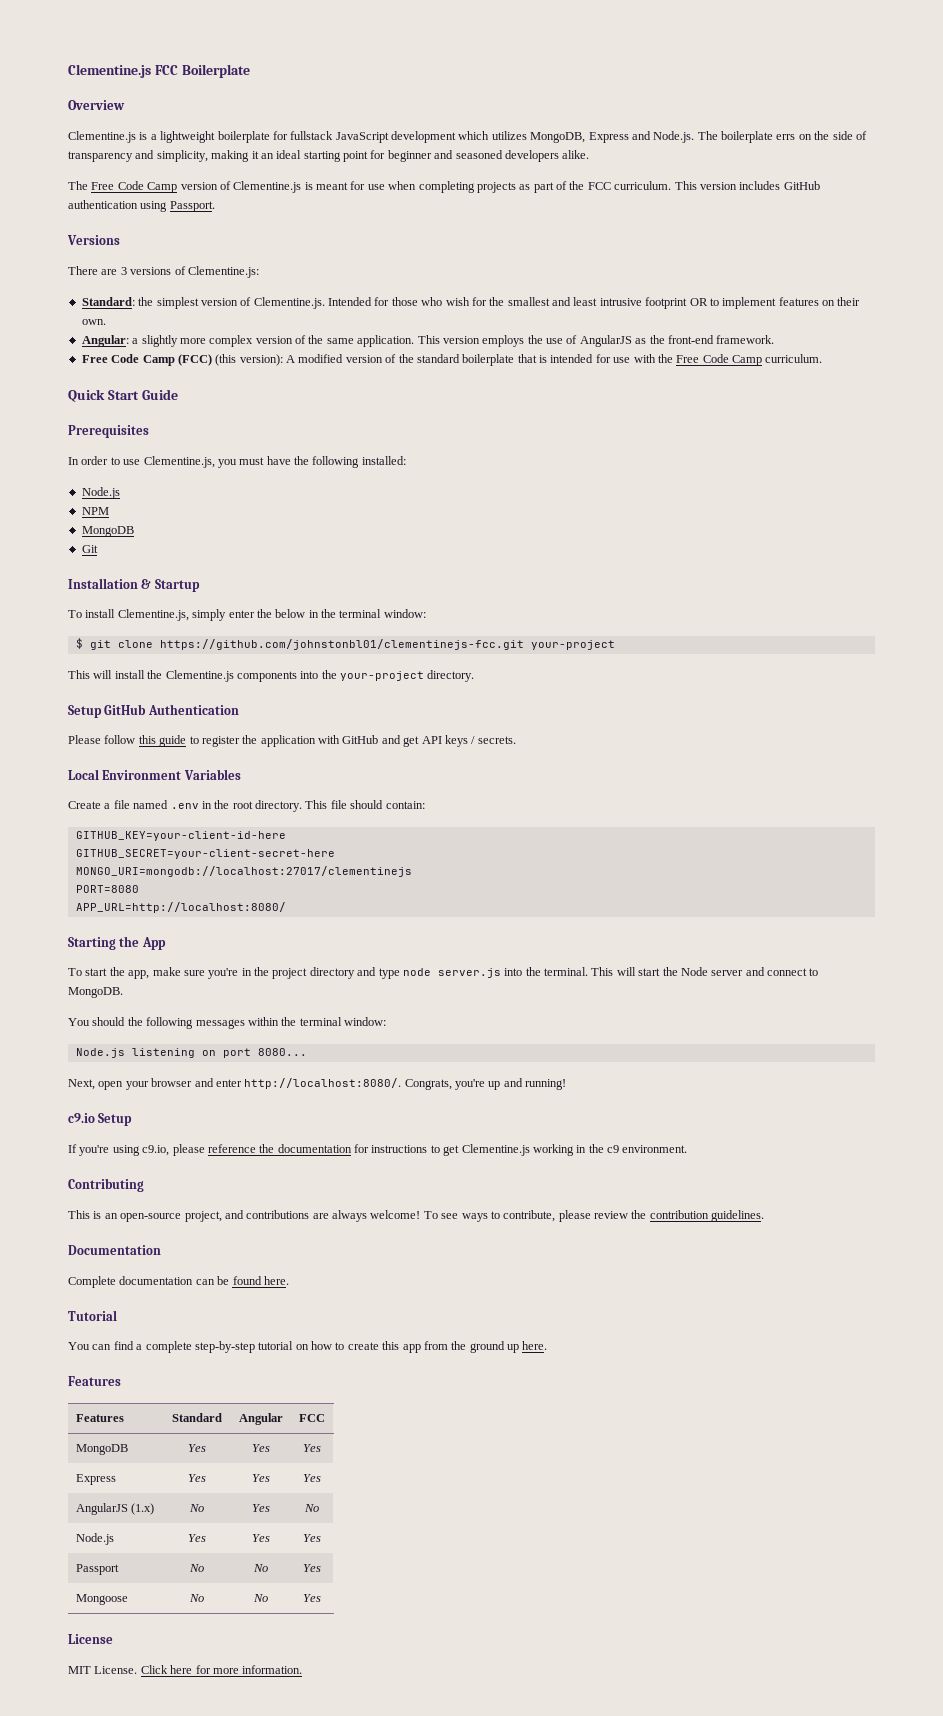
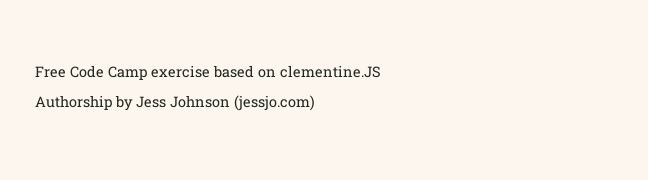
[68,64,250,78] [68,100,125,110] [68,131,867,143] [68,150,590,162] [68,181,820,193] [68,200,215,212] [67,235,120,245] [68,266,259,278] [81,297,861,309] [81,319,106,325] [81,335,775,347] [81,354,823,366] [68,389,178,402] [68,425,149,438] [68,456,406,468] [81,487,120,499] [81,507,109,515] [81,526,134,537] [81,545,98,553] [68,578,200,592] [68,609,426,621] [75,638,615,650] [68,670,475,682] [68,704,239,718] [68,735,516,747] [68,769,241,780] [68,800,425,812] [75,831,286,841] [75,849,335,859] [75,866,412,877] [75,885,139,893] [75,902,286,913] [68,936,166,950] [68,967,819,979] [68,987,123,998] [68,1017,386,1029] [75,1048,307,1058] [68,1078,567,1090] [68,1113,133,1126] [68,1144,688,1156] [68,1178,144,1192] [68,1210,765,1222] [68,1245,161,1255] [68,1276,289,1288] [68,1310,117,1321] [68,1341,548,1353] [68,1376,121,1386] [75,1414,124,1422] [172,1413,222,1422] [238,1413,283,1425] [299,1414,325,1422] [75,1444,128,1455] [188,1444,206,1452] [251,1444,270,1452] [303,1444,321,1452] [75,1474,116,1485] [188,1474,206,1482] [251,1474,270,1482] [303,1474,321,1482] [75,1503,155,1515] [189,1504,204,1512] [251,1504,270,1512] [304,1504,319,1512] [75,1533,114,1545] [188,1534,206,1542] [251,1534,270,1542] [303,1534,321,1542] [75,1564,119,1575] [189,1564,204,1572] [252,1564,268,1572] [303,1564,321,1572] [75,1594,128,1605] [189,1594,204,1602] [252,1594,268,1602] [303,1594,321,1602] [68,1634,113,1644] [68,1665,303,1674] Clementine.js FCC Boilerplate // Overview // Clementine.js is a lightweight boilerplate for fullstack JavaScript development which utilizes MongoDB, Express and Node.js. The boilerplate errs on the side of transparency and simplicity, making it an ideal starting point for beginner and seasoned developers alike. // The Free Code Camp version of Clementine.js is meant for use when completing projects as part of the FCC curriculum. This version includes GitHub authentication using Passport. // Versions // There are 3 versions of Clementine.js: // Standard: the simplest version of Clementine.js. Intended for those who wish for the smallest and least intrusive footprint OR to implement features on their own. // Angular: a slightly more complex version of the same application. This version employs the use of AngularJS as the front-end framework. // Free Code Camp (FCC) (this version): A modified version of the standard boilerplate that is intended for use with the Free Code Camp curriculum. // Quick Start Guide // Prerequisites // In order to use Clementine.js, you must have the following installed: // Node.js // NPM // MongoDB // Git // Installation & Startup // To install Clementine.js, simply enter the below in the terminal window: // $ git clone https://github.com/johnstonbl01/clementinejs-fcc.git your-project // This will install the Clementine.js components into the your-project directory. // Setup GitHub Authentication // Please follow this guide to register the application with GitHub and get API keys / secrets. // Local Environment Variables // Create a file named .env in the root directory. This file should contain: // GITHUB_KEY=your-client-id-here // GITHUB_SECRET=your-client-secret-here // MONGO_URI=mongodb://localhost:27017/clementinejs // PORT=8080 // APP_URL=http://localhost:8080/ // Starting the App // To start the app, make sure you're in the project directory and type node server.js into the terminal. This will start the Node server and connect to MongoDB. // You should the following messages within the terminal window: // Node.js listening on port 8080... // Next, open your browser and enter http://localhost:8080/. Congrats, you're up and running! // c9.io Setup // If you're using c9.io, please reference the documentation for instructions to get Clementine.js working in the c9 environment. // Contributing // This is an open-source project, and contributions are always welcome! To see ways to contribute, please review the contribution guidelines. // Documentation // Complete documentation can be found here. // Tutorial // You can find a complete step-by-step tutorial on how to create this app from the ground up here. // Features // Features | Standard | Angular | FCC // MongoDB | Yes | Yes | Yes // Express | Yes | Yes | Yes // AngularJS (1.x) | No | Yes | No // Node.js | Yes | Yes | Yes // Passport | No | No | Yes // Mongoose | No | No | Yes // License // MIT License. Click here for more information. -> [35,65,381,80] [35,95,315,111] Free Code Camp exercise based on clementine.JS // Authorship by Jess Johnson (jessjo.com)

